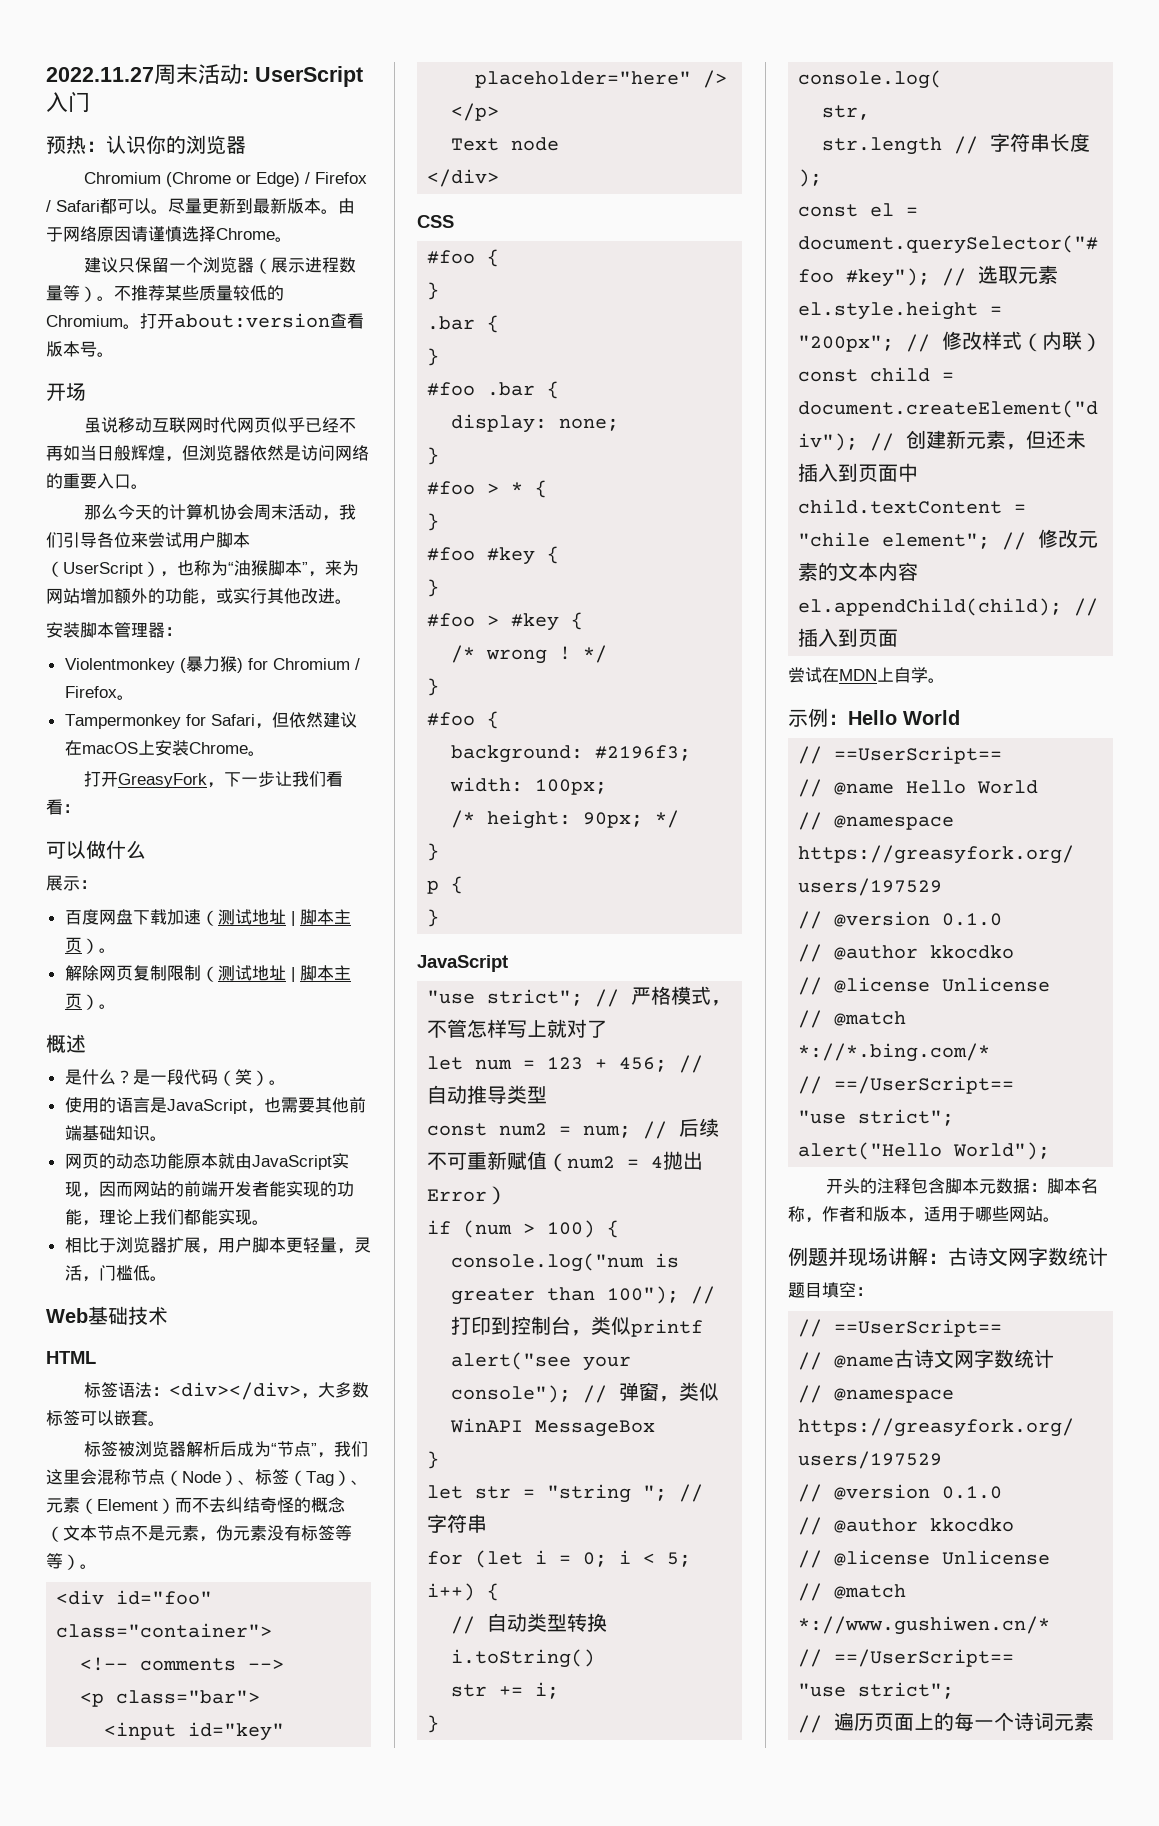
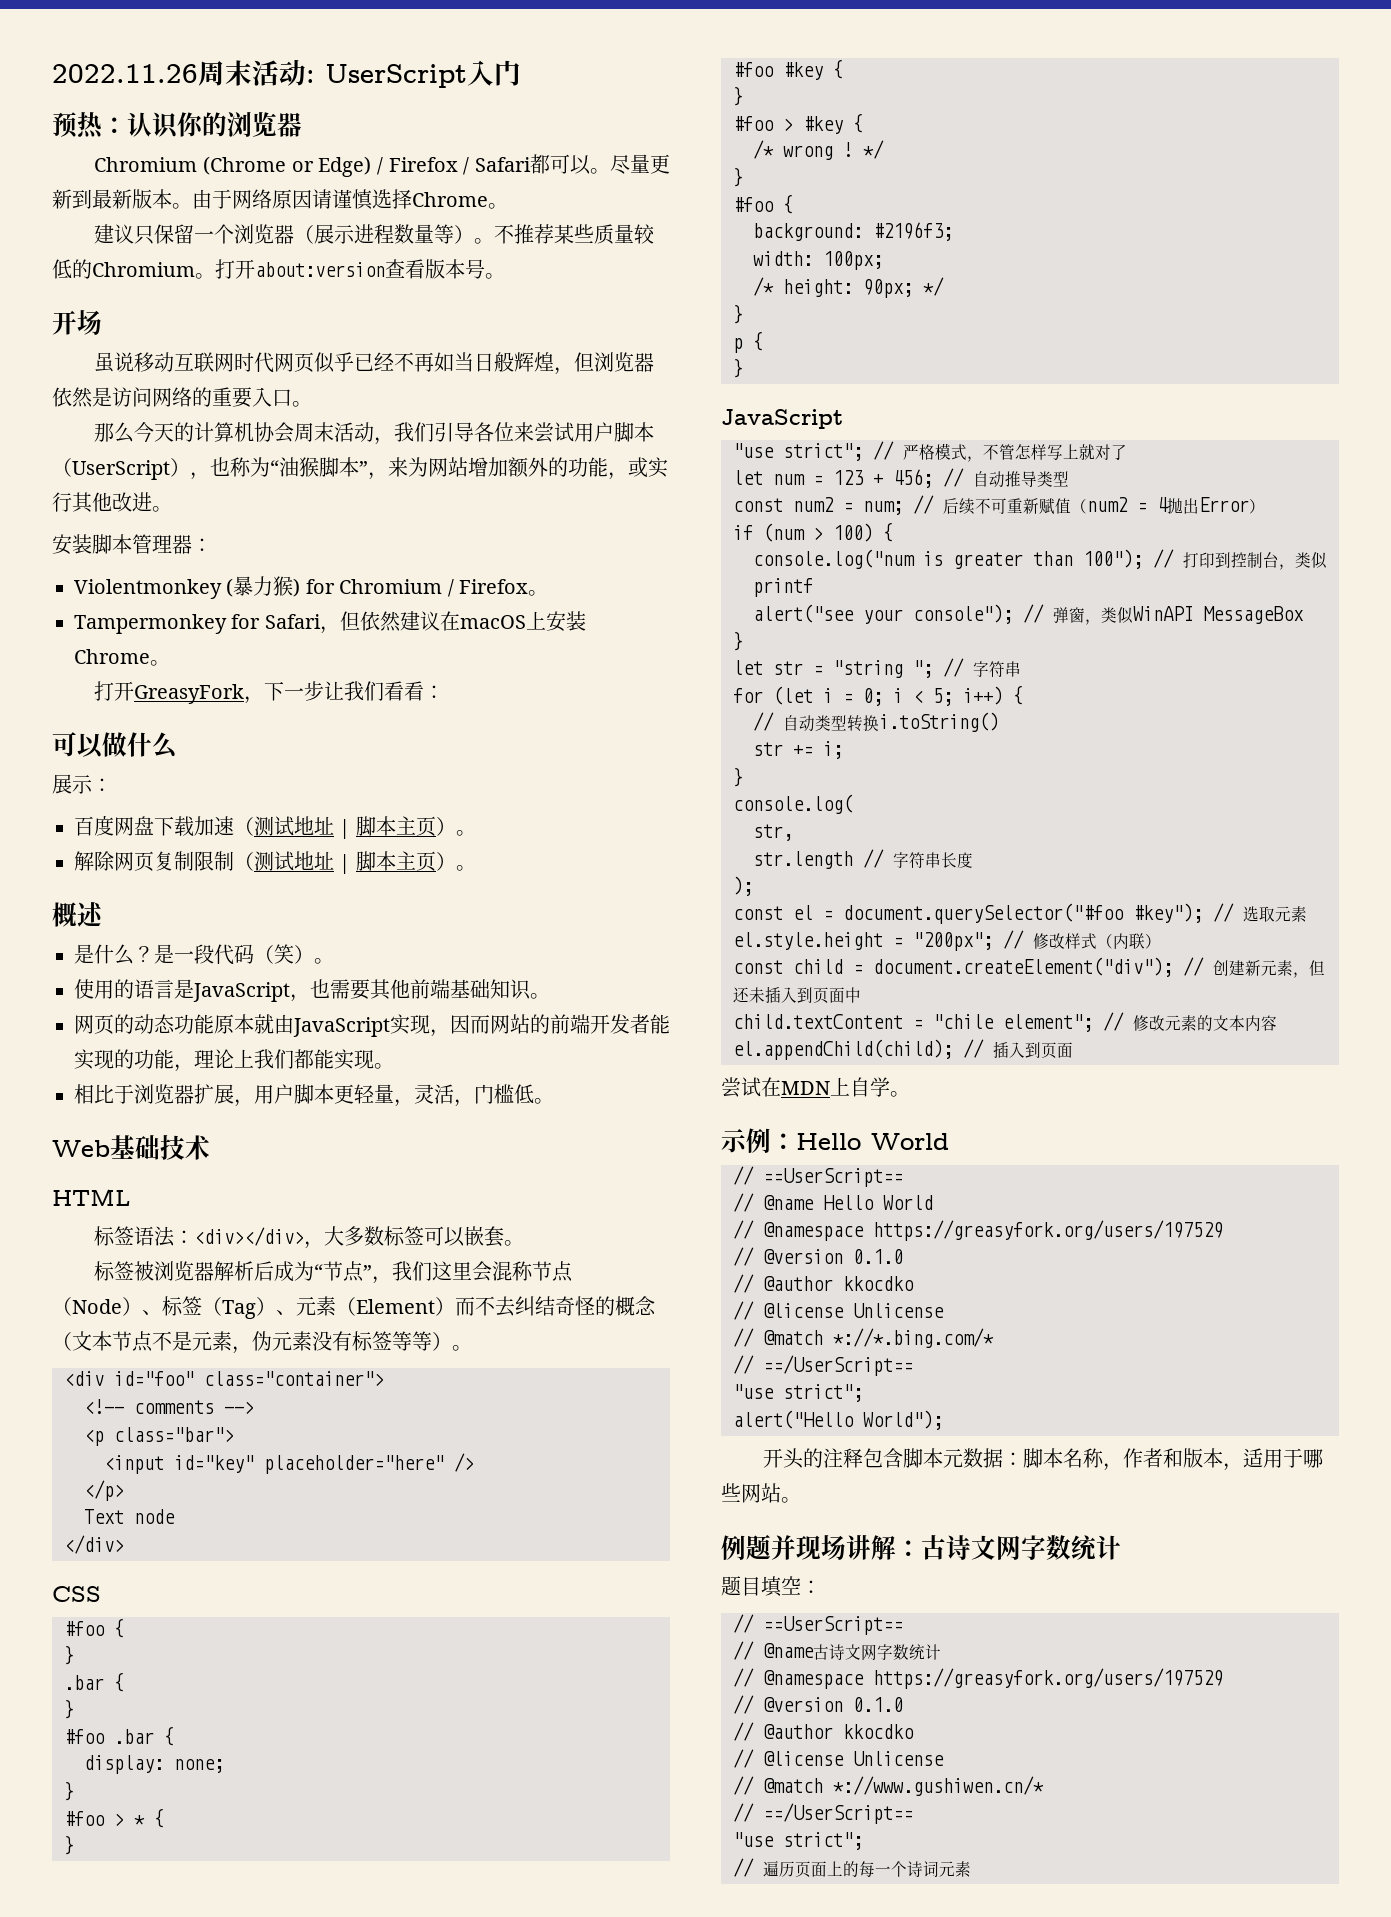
[46,67,154,82] 2022.11.27 -> [52,64,198,83] 2022.11.26

